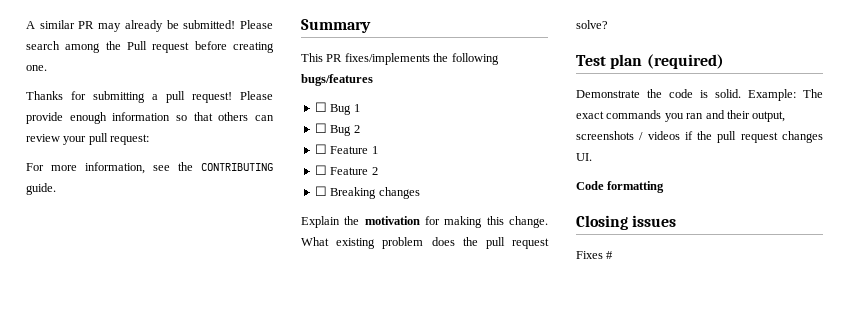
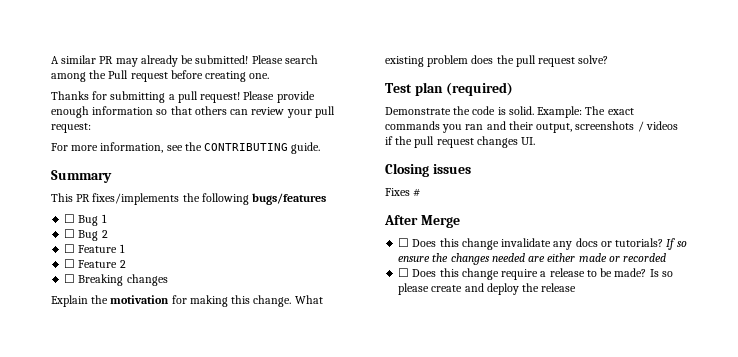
[576,181,665,193] // Code formatting -> (536, 141) none
(614, 255) none -> [384,215,460,228] [398,238,687,250] [398,253,667,265] [398,268,673,280] [398,283,577,295] // After Merge // ☐ Does this change invalidate any docs or tutorials? If so ensure the changes needed are either made or recorded // ☐ Does this change require a release to be made? Is so please create and deploy the release

